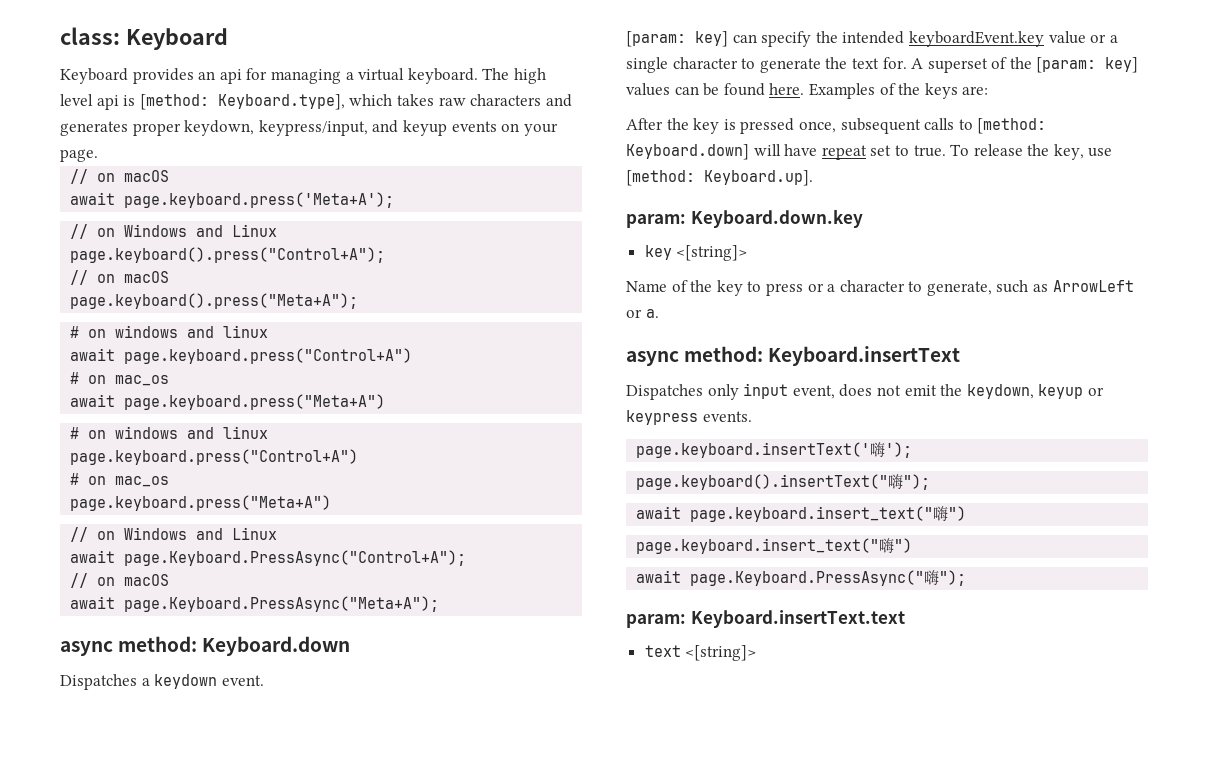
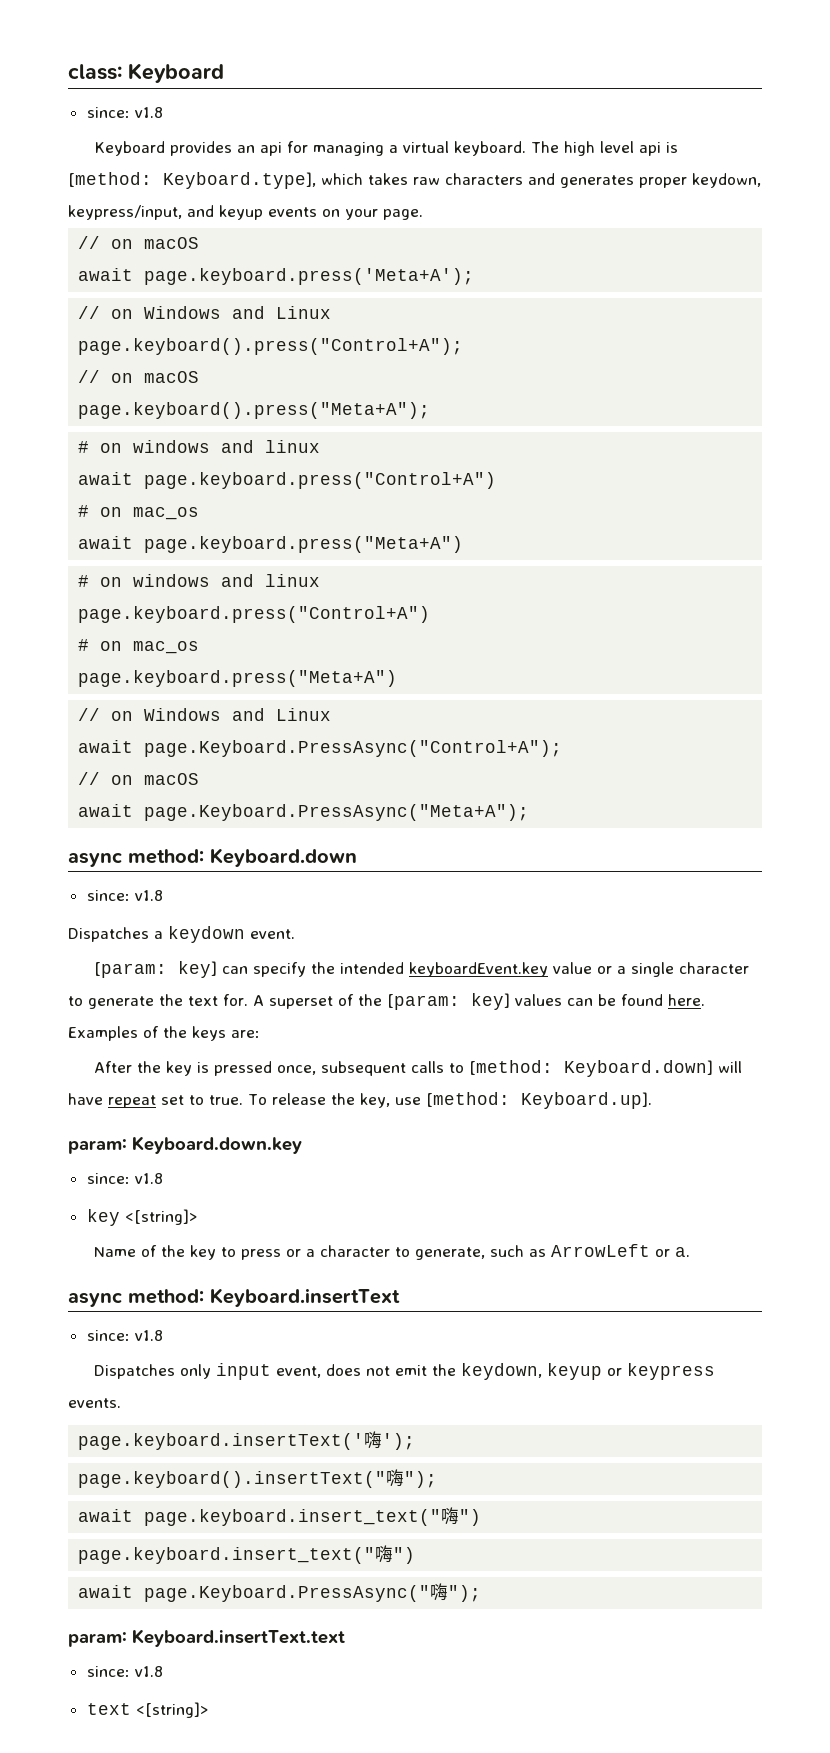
(228, 39) none -> [86,107,163,118] // since: v1.8
(351, 646) none -> [86,890,163,901] // since: v1.8
(863, 218) none -> [86,1173,163,1184] // since: v1.8
(961, 356) none -> [86,1330,163,1341] // since: v1.8
(905, 619) none -> [86,1666,163,1677] // since: v1.8

